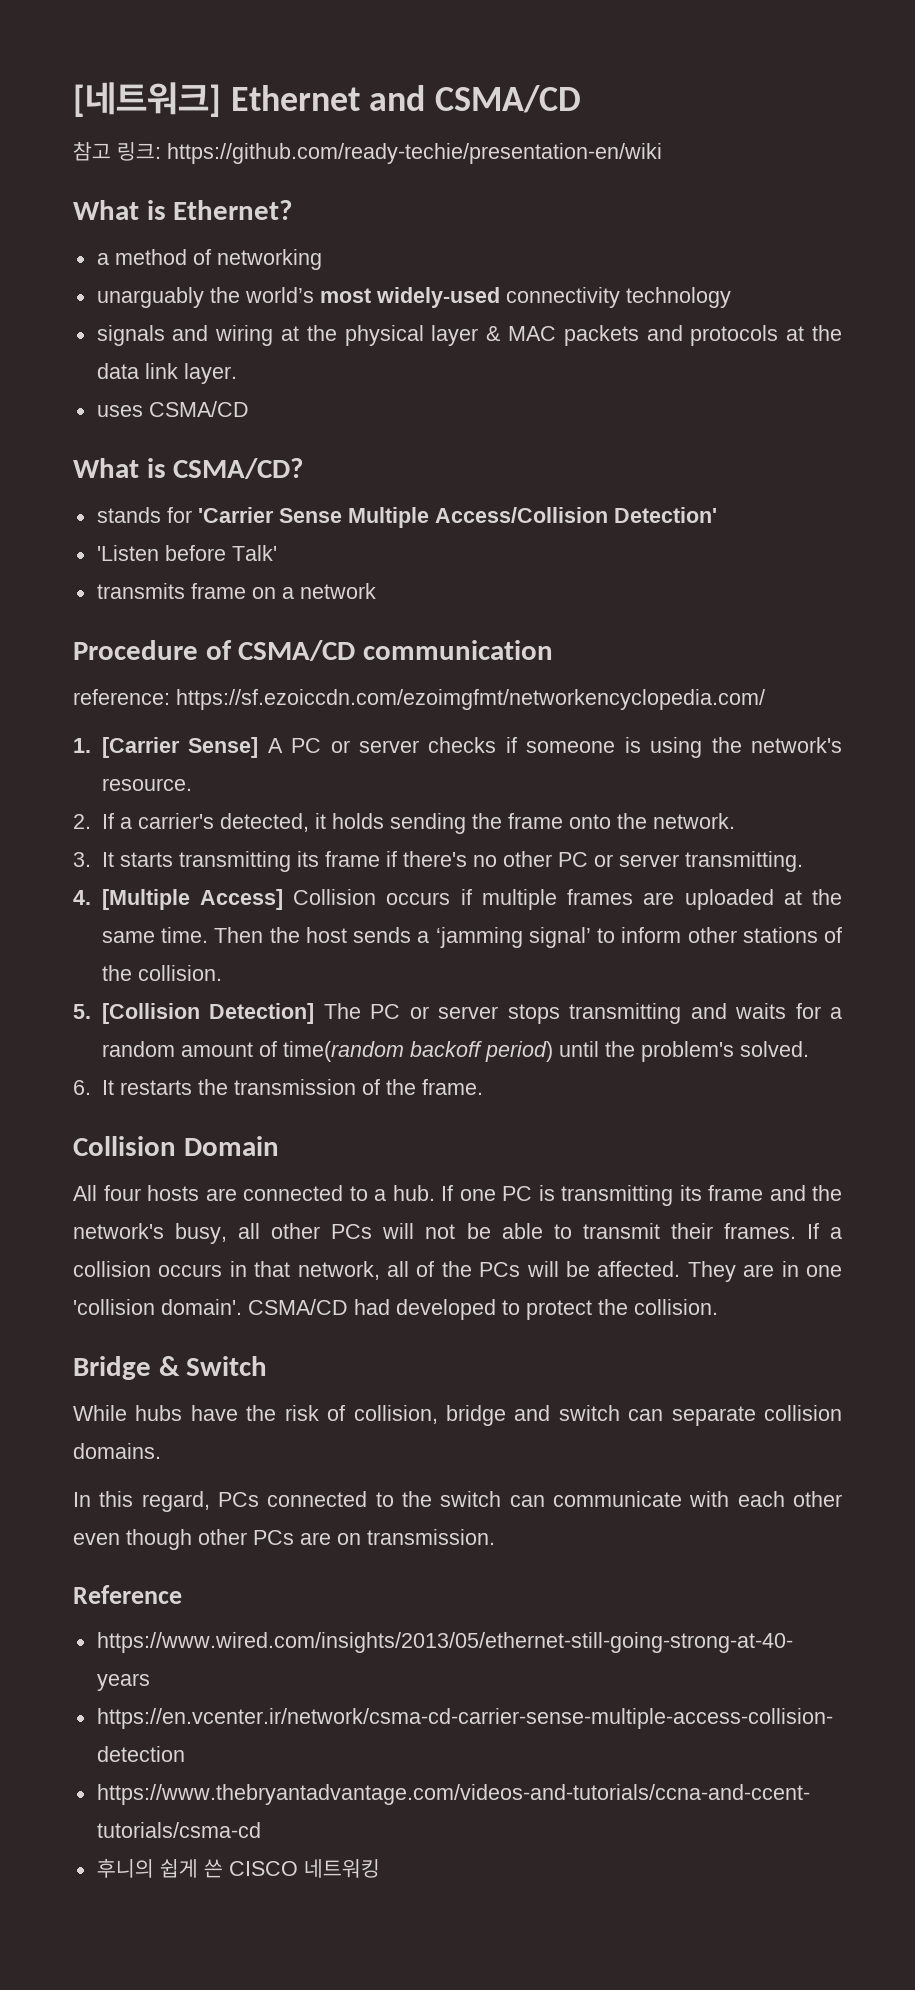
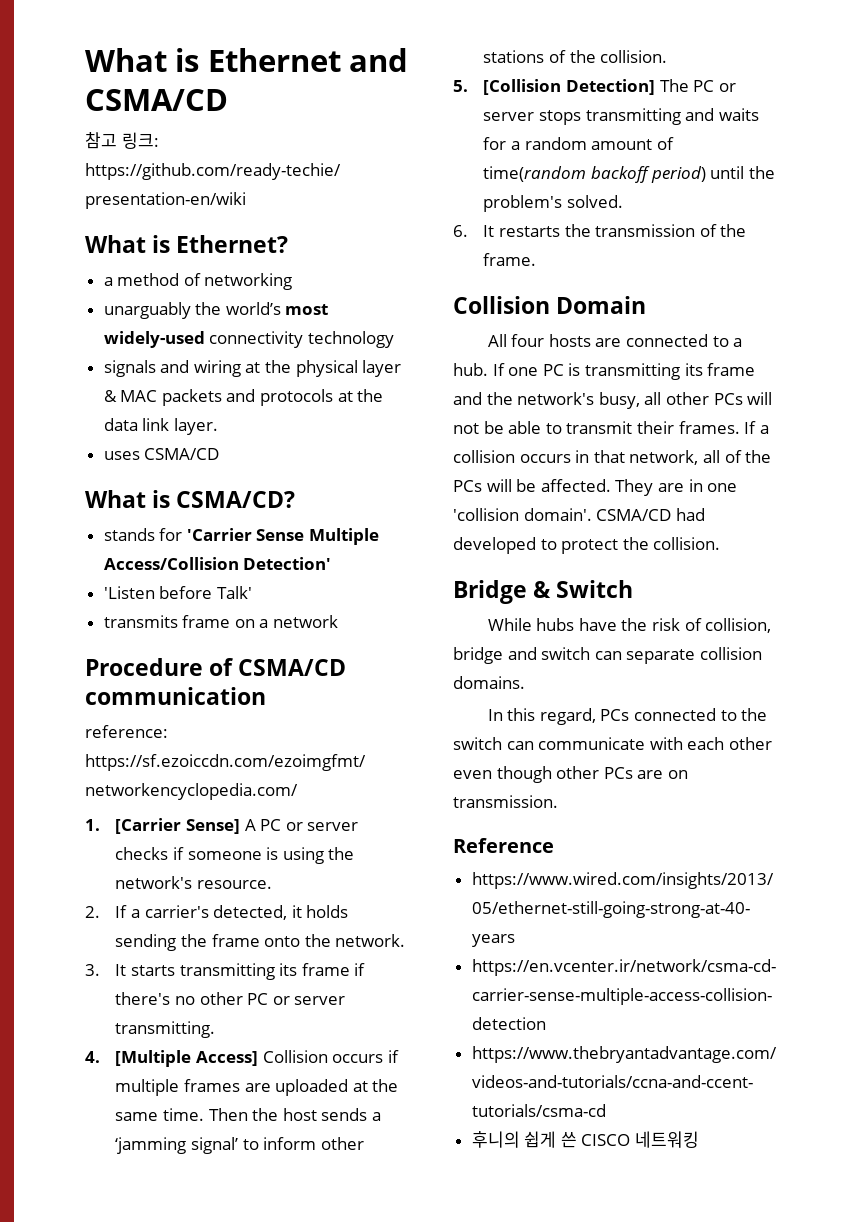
[73,82,221,117] [네트워크] -> [85,48,200,72] What is

